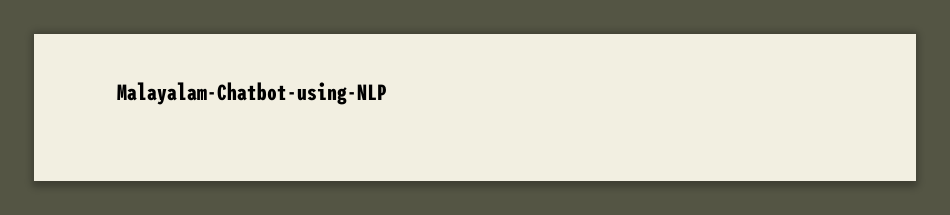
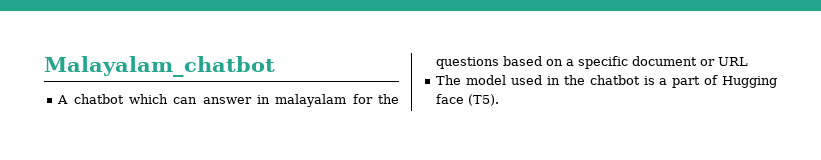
[117,82,387,105] Malayalam-Chatbot-using-NLP -> [44,56,275,77] [57,94,399,107] [436,56,749,69] [436,75,777,88] [436,94,500,106] Malayalam_chatbot // A chatbot which can answer in malayalam for the questions based on a specific document or URL // The model used in the chatbot is a part of Hugging face (T5).

